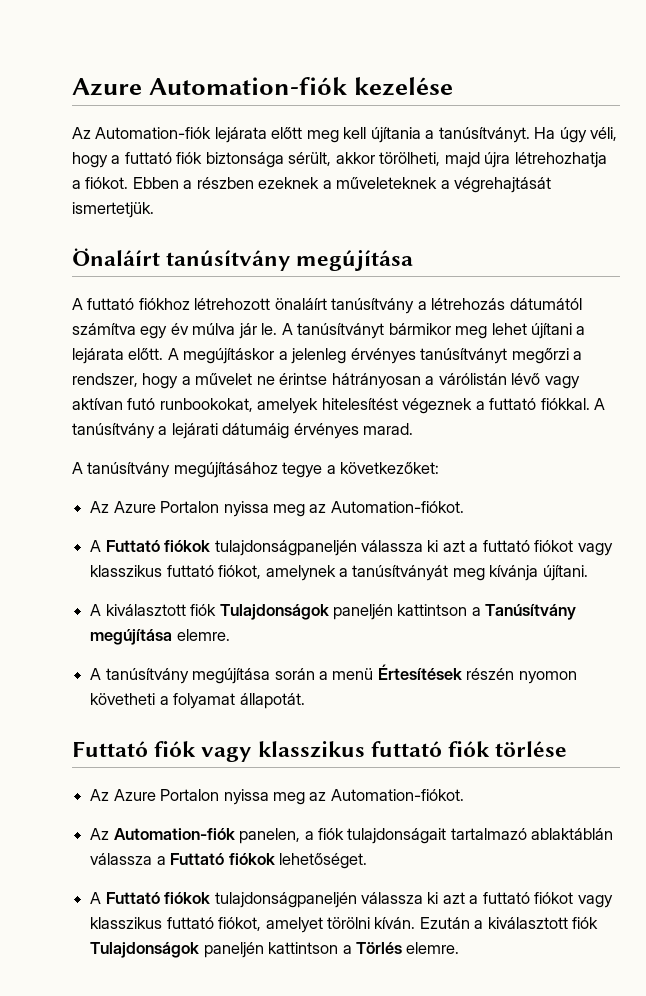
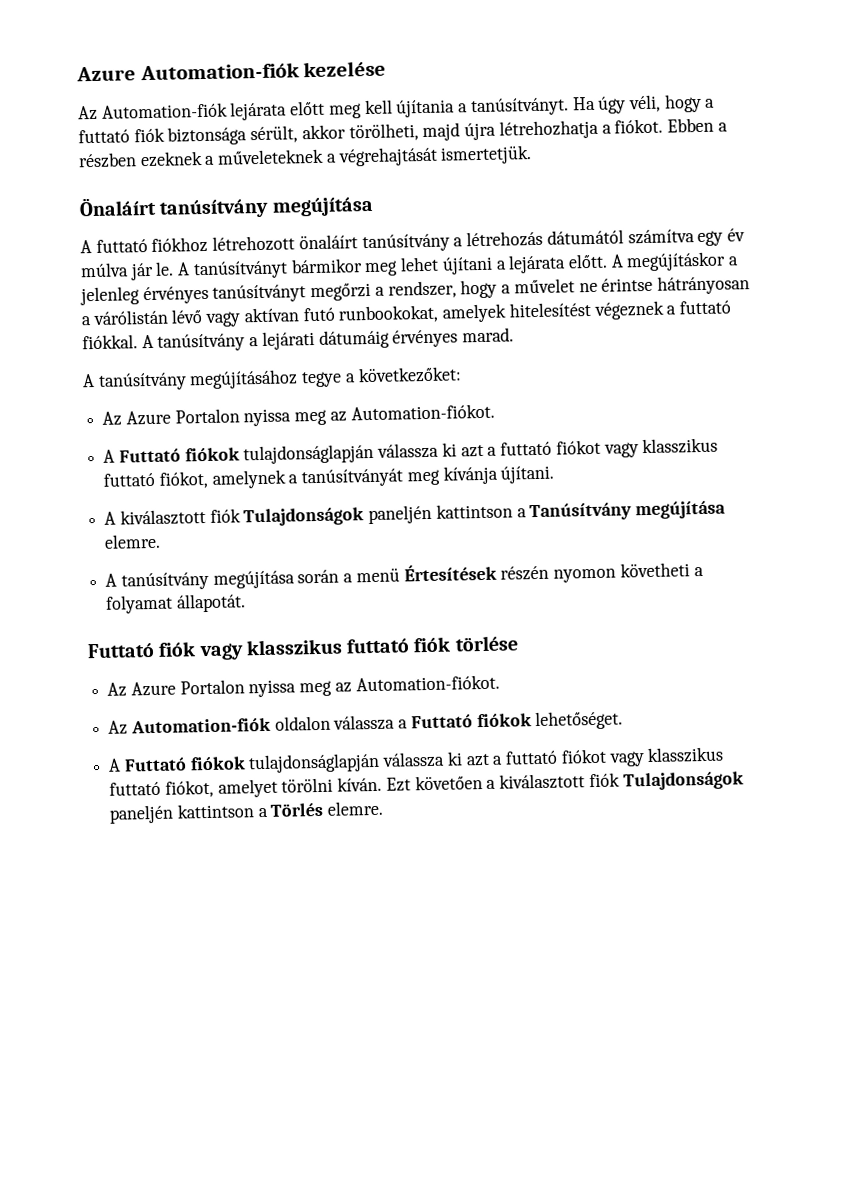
[214,540,357,556] tulajdonságpaneljén -> [243,443,375,465] tulajdonságlapján
[239,828,614,844] panelen, a fiók tulajdonságait tartalmazó ablaktáblán -> [274,715,331,731] oldalon
[214,892,357,908] tulajdonságpaneljén -> [248,752,381,774] tulajdonságlapján
[419,917,470,929] Ezután -> [385,775,483,792] Ezt követően

